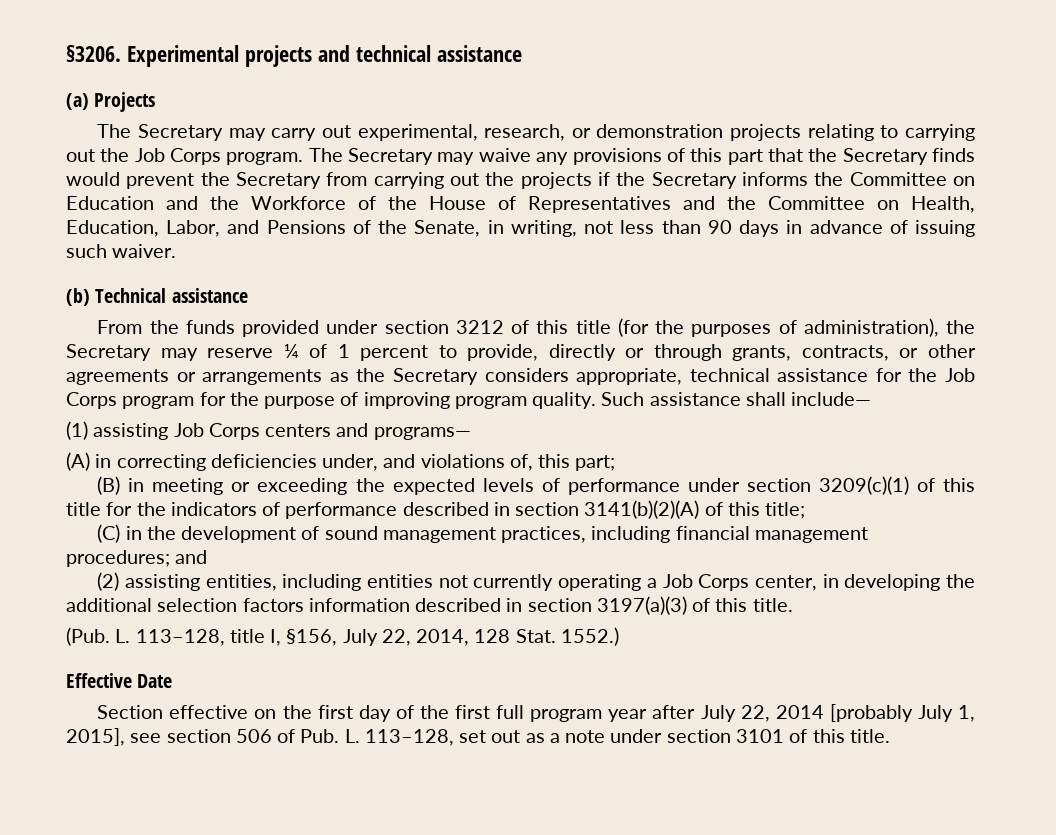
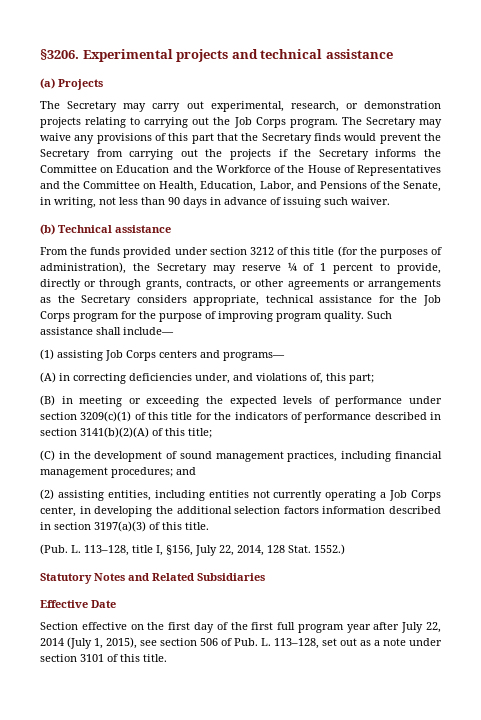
(619, 636) none -> [40,573,265,584] // Statutory Notes and Related Subsidiaries
[829,704,976,722] [66,728,125,746] [probably July 1, 2015], -> [67,637,137,649] (July 1, 2015),

